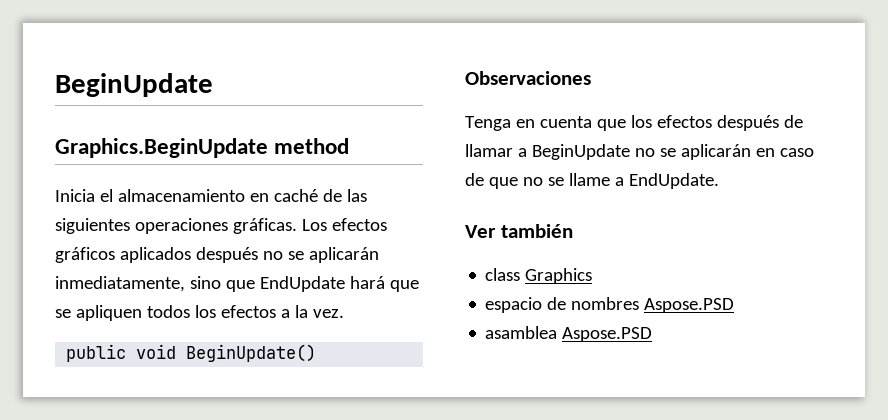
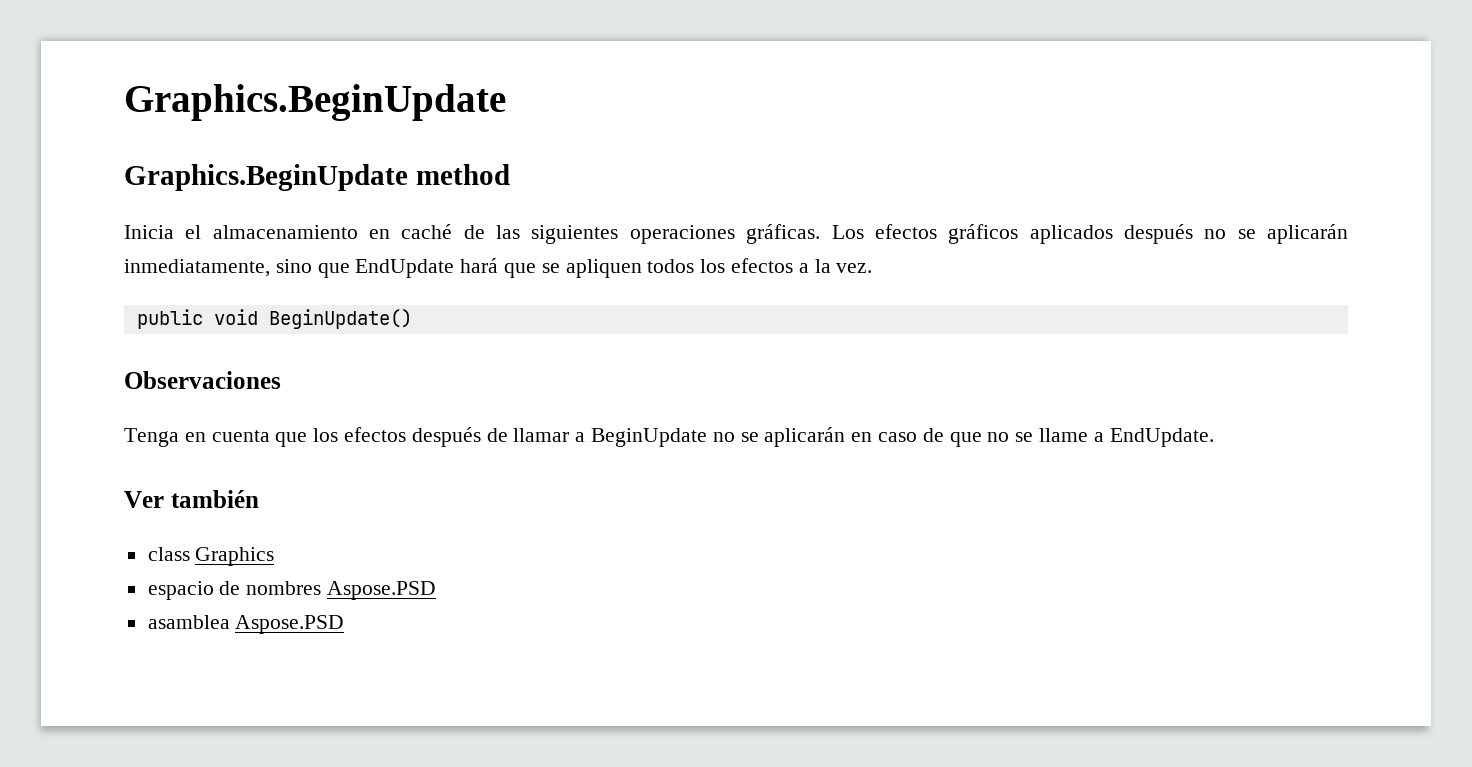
[55,73,213,97] BeginUpdate -> [124,84,506,121] Graphics.BeginUpdate

